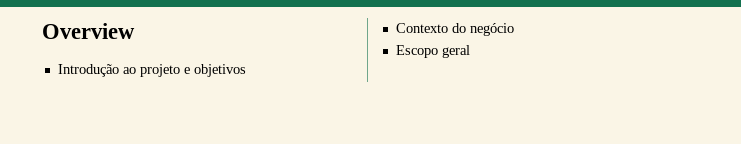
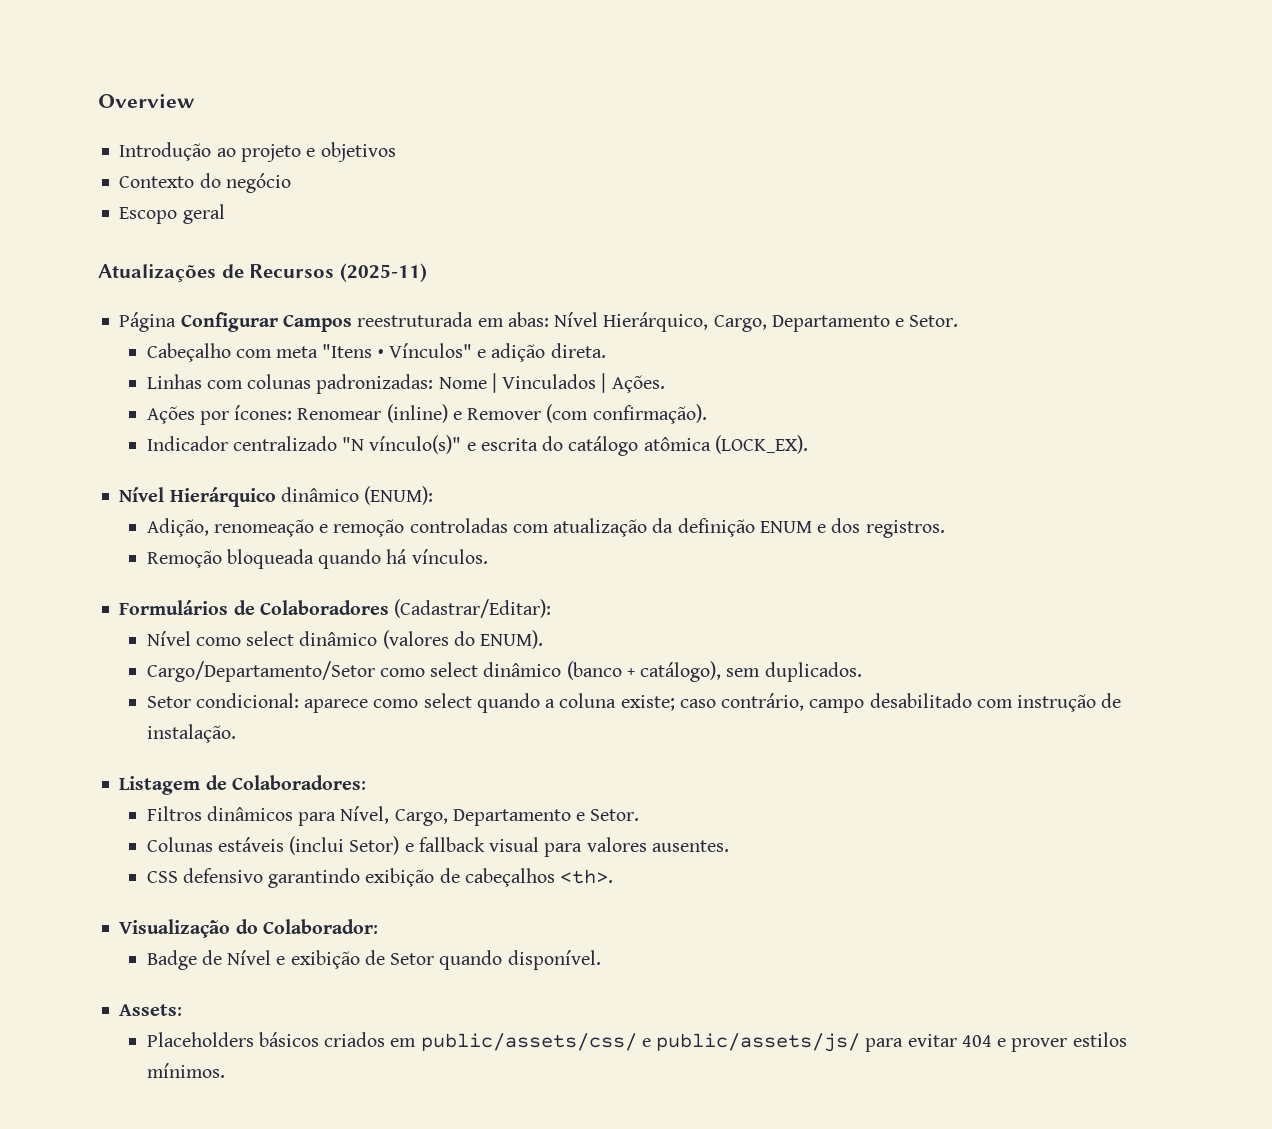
(470, 51) none -> [98,263,427,283] [119,312,959,332] [146,343,606,362] [146,373,665,394] [146,404,707,425] [146,435,808,456] [119,486,434,507] [146,518,945,538] [146,549,488,569] [119,599,552,618] [146,630,544,649] [146,661,862,682] [146,693,1122,713] [146,724,236,743] [119,775,366,795] [146,806,640,826] [146,836,729,857] [146,868,614,888] [119,919,378,938] [146,950,601,970] [119,1004,183,1016] [146,1032,1127,1052] [146,1063,225,1078] // Atualizações de Recursos (2025-11) // Página Configurar Campos reestruturada em abas: Nível Hierárquico, Cargo, Departamento e Setor. // Cabeçalho com meta "Itens • Vínculos" e adição direta. // Linhas com colunas padronizadas: Nome | Vinculados | Ações. // Ações por ícones: Renomear (inline) e Remover (com confirmação). // Indicador centralizado "N vínculo(s)" e escrita do catálogo atômica (LOCK_EX). // Nível Hierárquico dinâmico (ENUM): // Adição, renomeação e remoção controladas com atualização da definição ENUM e dos registros. // Remoção bloqueada quando há vínculos. // Formulários de Colaboradores (Cadastrar/Editar): // Nível como select dinâmico (valores do ENUM). // Cargo/Departamento/Setor como select dinâmico (banco + catálogo), sem duplicados. // Setor condicional: aparece como select quando a coluna existe; caso contrário, campo desabilitado com instrução de instalação. // Listagem de Colaboradores: // Filtros dinâmicos para Nível, Cargo, Departamento e Setor. // Colunas estáveis (inclui Setor) e fallback visual para valores ausentes. // CSS defensivo garantindo exibição de cabeçalhos <th>. // Visualização do Colaborador: // Badge de Nível e exibição de Setor quando disponível. // Assets: // Placeholders básicos criados em public/assets/css/ e public/assets/js/ para evitar 404 e prover estilos mínimos.

